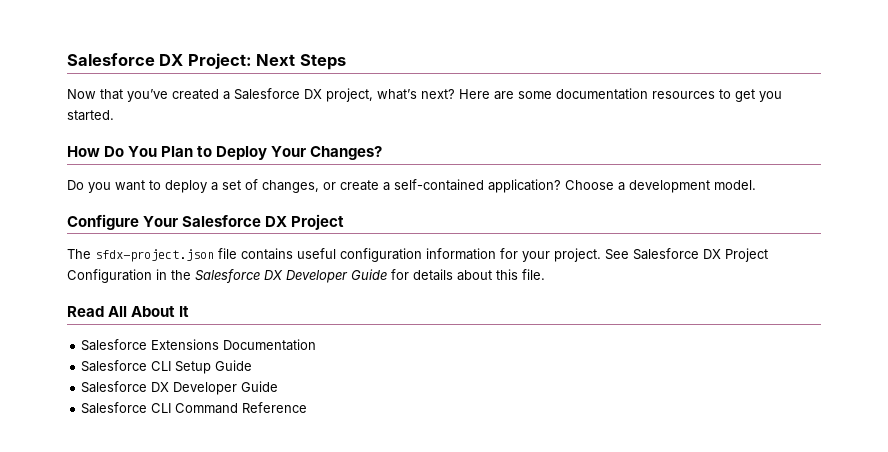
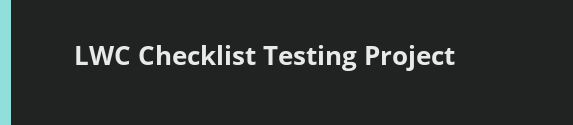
[67,53,346,70] [67,88,782,102] [67,110,114,121] [67,146,383,160] [67,179,756,193] [67,214,345,230] [67,248,768,262] [67,269,545,283] [67,306,190,317] [81,339,317,351] [81,360,253,374] [81,381,279,395] [81,402,308,414] Salesforce DX Project: Next Steps // Now that you’ve created a Salesforce DX project, what’s next? Here are some documentation resources to get you started. // How Do You Plan to Deploy Your Changes? // Do you want to deploy a set of changes, or create a self-contained application? Choose a development model. // Configure Your Salesforce DX Project // The sfdx-project.json file contains useful configuration information for your project. See Salesforce DX Project Configuration in the Salesforce DX Developer Guide for details about this file. // Read All About It // Salesforce Extensions Documentation // Salesforce CLI Setup Guide // Salesforce DX Developer Guide // Salesforce CLI Command Reference -> [74,45,456,71] LWC Checklist Testing Project

